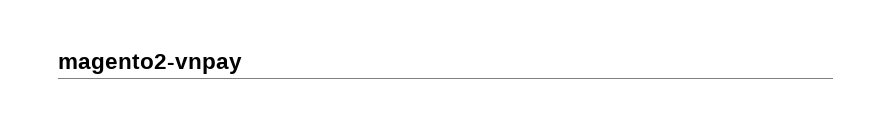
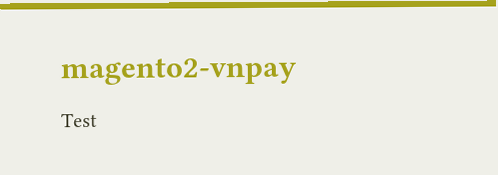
(242, 64) none -> [61,112,98,128] // Test

